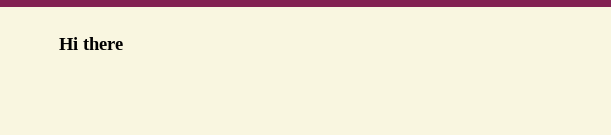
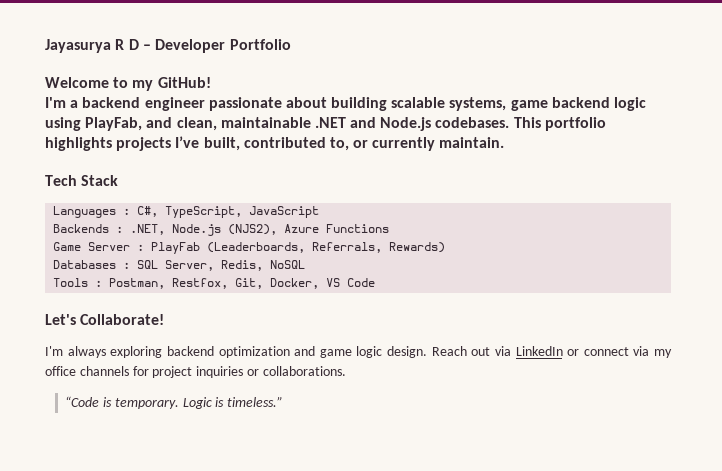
[59,37,123,50] Hi there -> [45,39,291,53] [45,77,211,91] [45,97,647,111] [45,117,606,131] [45,136,505,151] [45,175,119,186] [53,206,320,218] [53,224,390,236] [53,242,446,254] [53,260,306,271] [53,278,376,289] [45,314,165,325] [45,346,672,358] [45,366,346,378] [65,396,284,409] Jayasurya R D – Developer Portfolio // Welcome to my GitHub! // I'm a backend engineer passionate about building scalable systems, game backend logic using PlayFab, and clean, maintainable .NET and Node.js codebases. This portfolio highlights projects I’ve built, contributed to, or currently maintain. // Tech Stack // Languages : C#, TypeScript, JavaScript // Backends : .NET, Node.js (NJS2), Azure Functions // Game Server : PlayFab (Leaderboards, Referrals, Rewards) // Databases : SQL Server, Redis, NoSQL // Tools : Postman, Restfox, Git, Docker, VS Code // Let's Collaborate! // I'm always exploring backend optimization and game logic design. Reach out via LinkedIn or connect via my office channels for project inquiries or collaborations. // “Code is temporary. Logic is timeless.”

